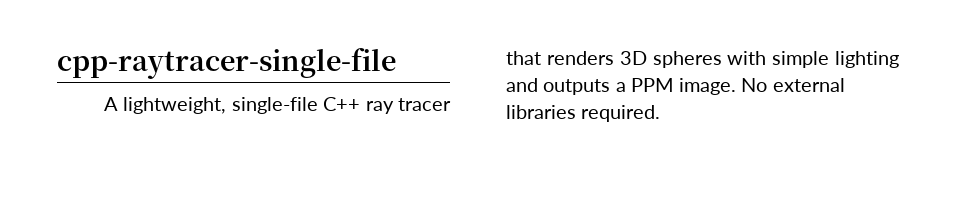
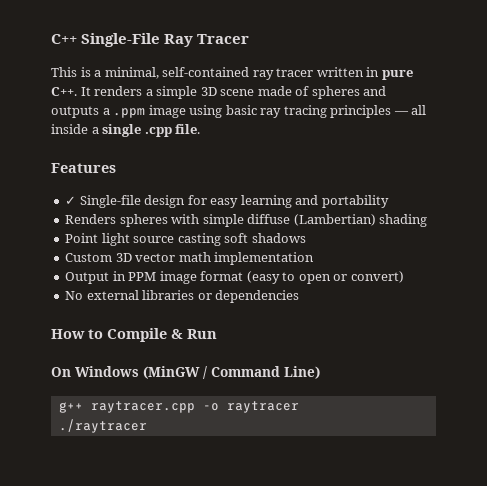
[57,48,396,79] [103,97,452,114] [506,51,899,68] [506,78,845,95] [506,105,661,122] cpp-raytracer-single-file // A lightweight, single-file C++ ray tracer that renders 3D spheres with simple lighting and outputs a PPM image. No external libraries required. -> [51,33,250,47] [51,67,413,80] [51,86,387,99] [51,105,427,118] [51,124,201,137] [51,163,116,173] [65,195,389,208] [65,214,428,227] [65,233,306,246] [65,252,315,265] [65,271,404,284] [65,290,300,303] [51,328,217,342] [51,366,320,379] [58,401,299,413] [58,419,147,433] C++ Single-File Ray Tracer // This is a minimal, self-contained ray tracer written in pure C++. It renders a simple 3D scene made of spheres and outputs a .ppm image using basic ray tracing principles — all inside a single .cpp file. // Features // ✓ Single-file design for easy learning and portability // Renders spheres with simple diffuse (Lambertian) shading // Point light source casting soft shadows // Custom 3D vector math implementation // Output in PPM image format (easy to open or convert) // No external libraries or dependencies // How to Compile & Run // On Windows (MinGW / Command Line) // g++ raytracer.cpp -o raytracer // ./raytracer

